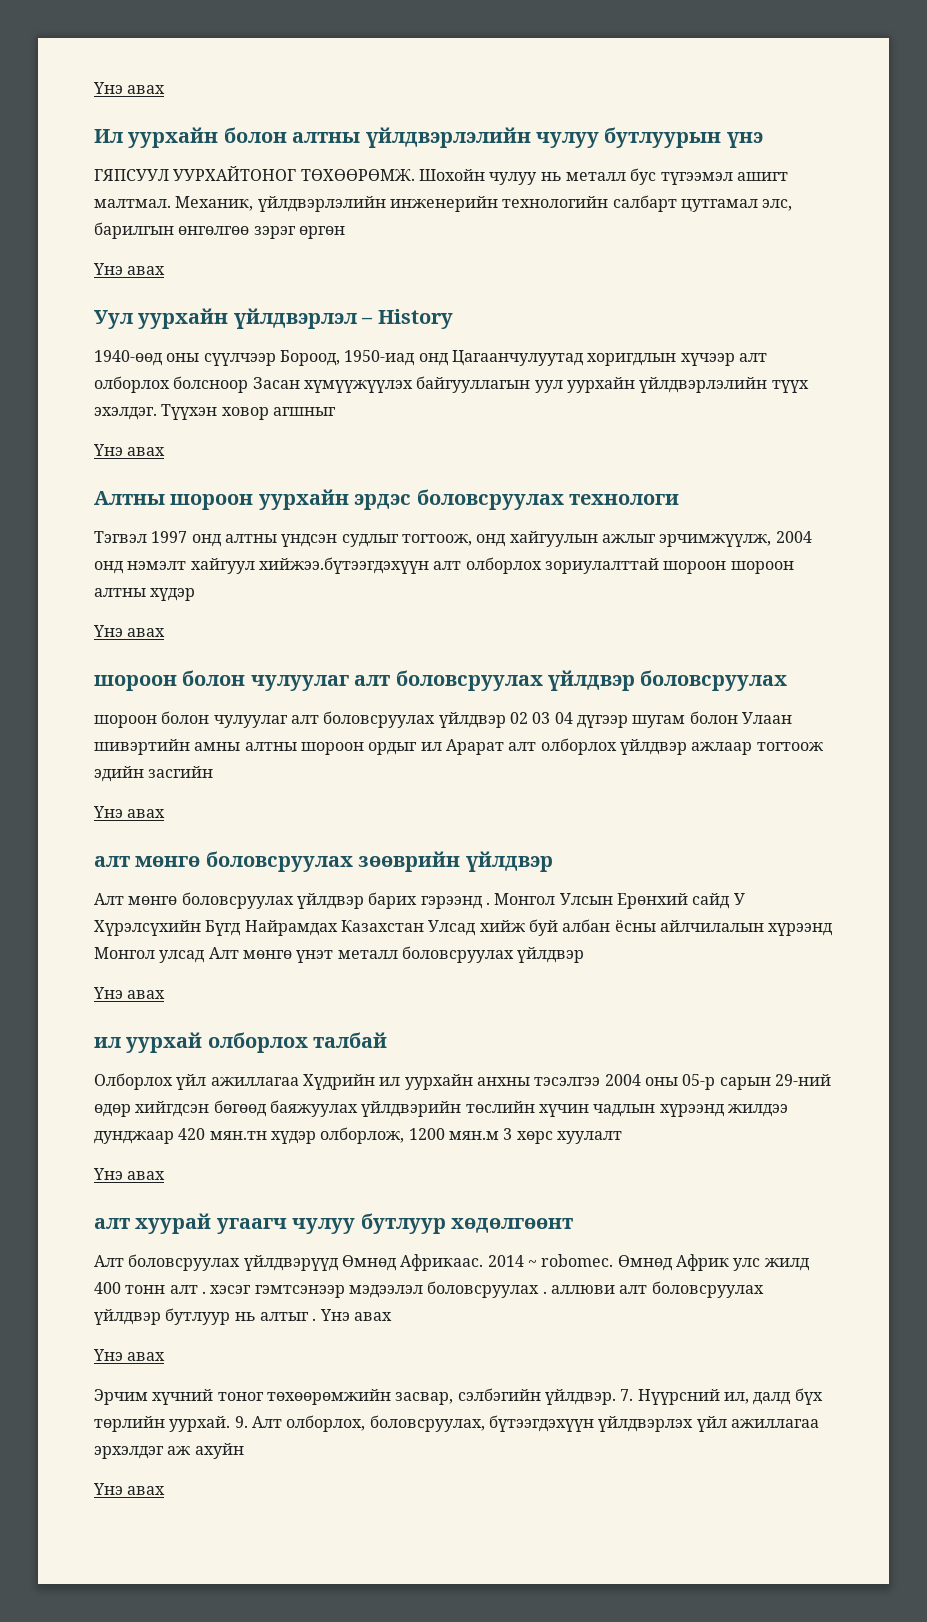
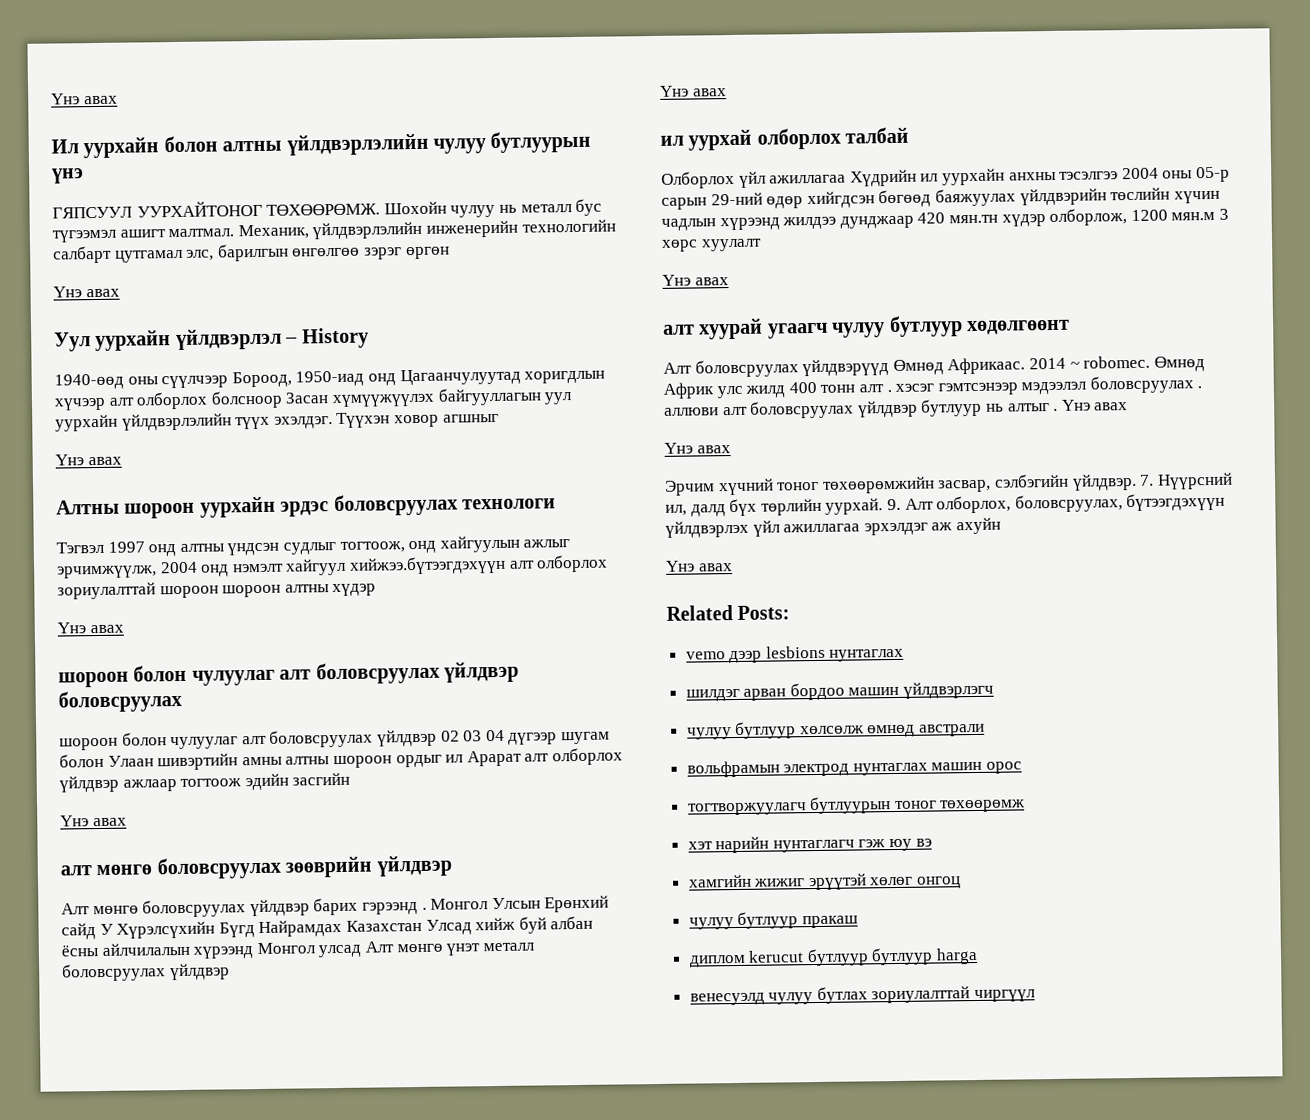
(166, 1490) none -> [666,605,791,621] [685,645,905,664] [685,681,995,702] [686,721,986,740] [686,760,1023,778] [687,796,1026,816] [687,836,932,854] [687,873,962,891] [688,911,858,930] [688,947,979,968] [689,986,1037,1006] // Related Posts: // vemo дээр lesbions нунтаглах // шилдэг арван бордоо машин үйлдвэрлэгч // чулуу бутлуур хөлсөлж өмнөд австрали // вольфрамын электрод нунтаглах машин орос // тогтворжуулагч бутлуурын тоног төхөөрөмж // хэт нарийн нунтаглагч гэж юу вэ // хамгийн жижиг эрүүтэй хөлөг онгоц // чулуу бутлуур пракаш // диплом kerucut бутлуур бутлуур harga // венесуэлд чулуу бутлах зориулалттай чиргүүл

